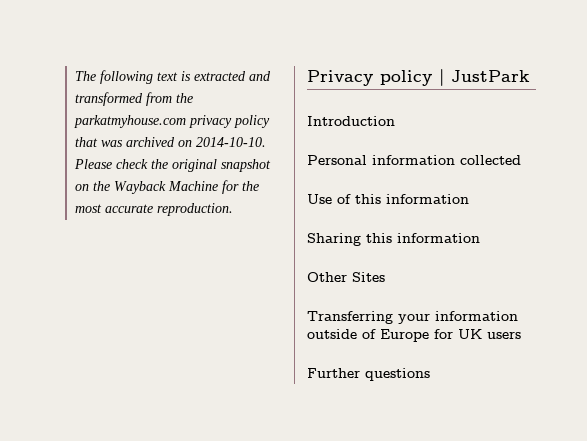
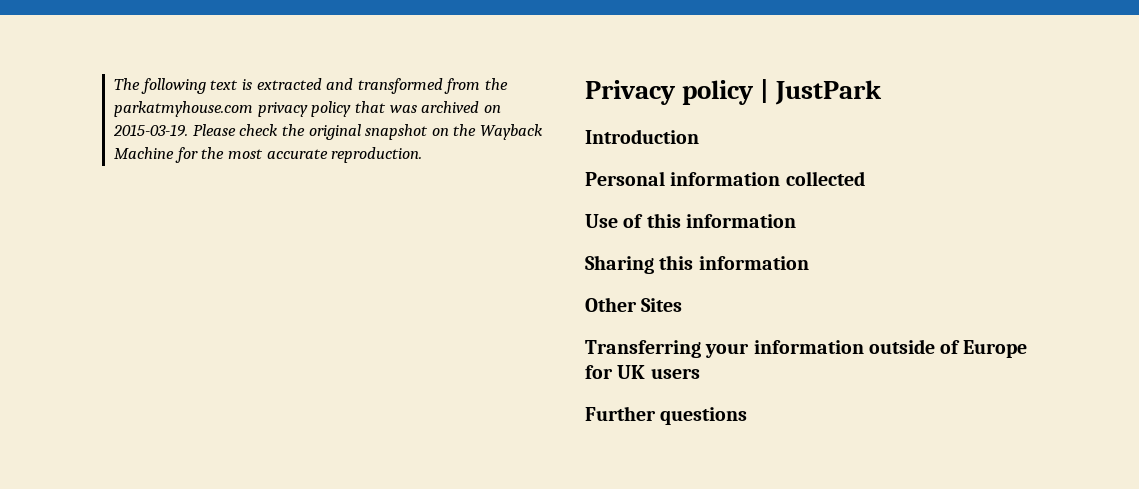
[195,137,266,147] 2014-10-10. -> [113,124,189,137] 2015-03-19.

